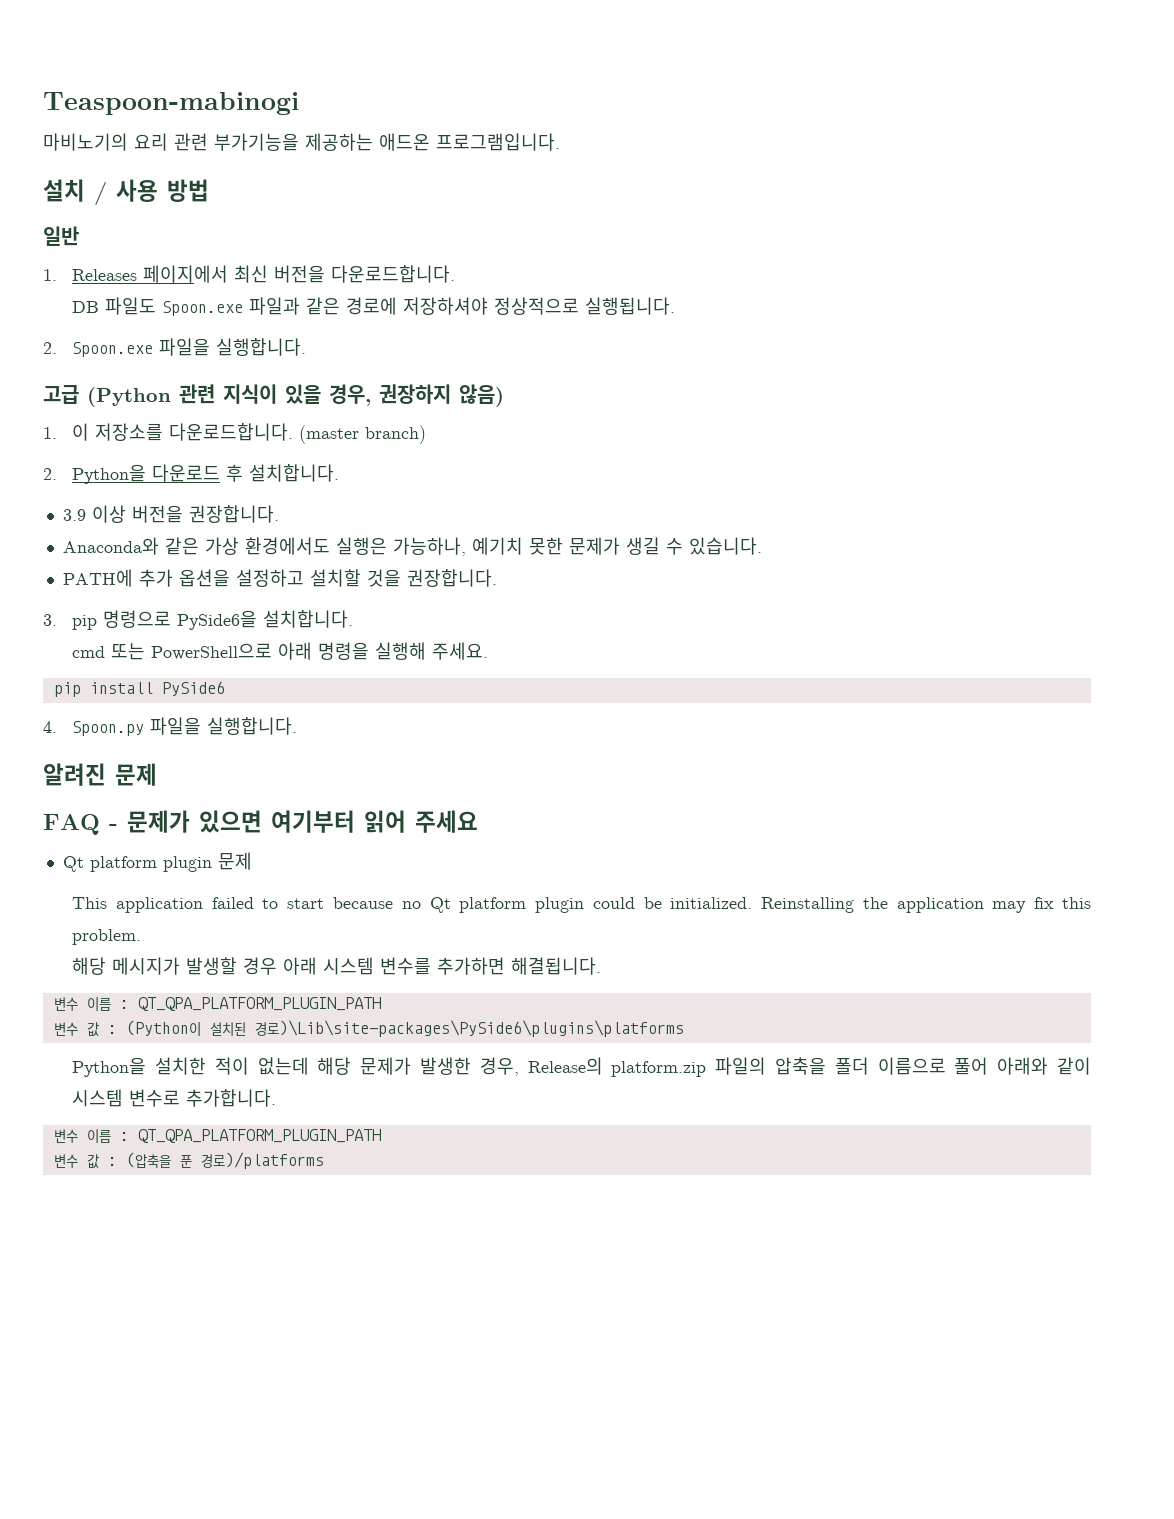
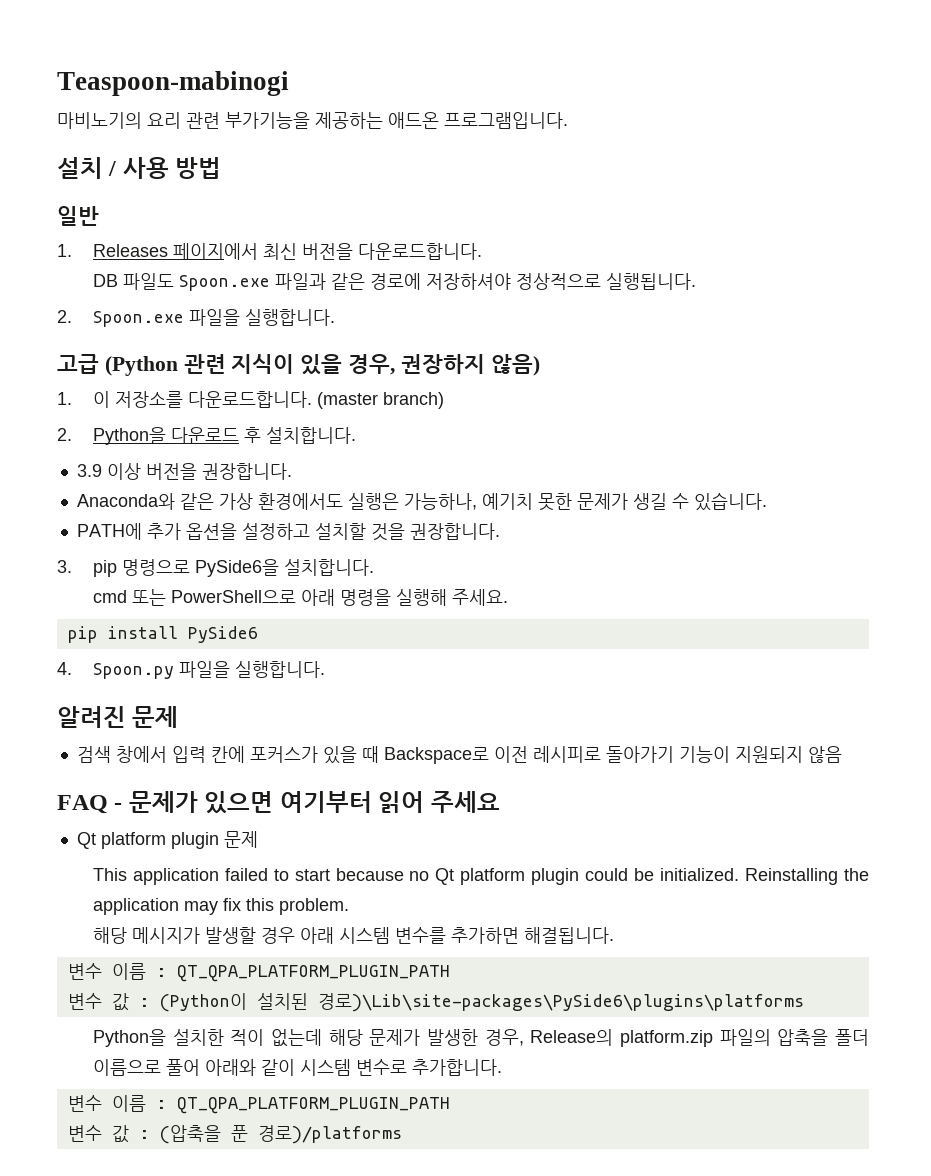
(157, 774) none -> [76,746,842,764] // 검색 창에서 입력 칸에 포커스가 있을 때 Backspace로 이전 레시피로 돌아가기 기능이 지원되지 않음

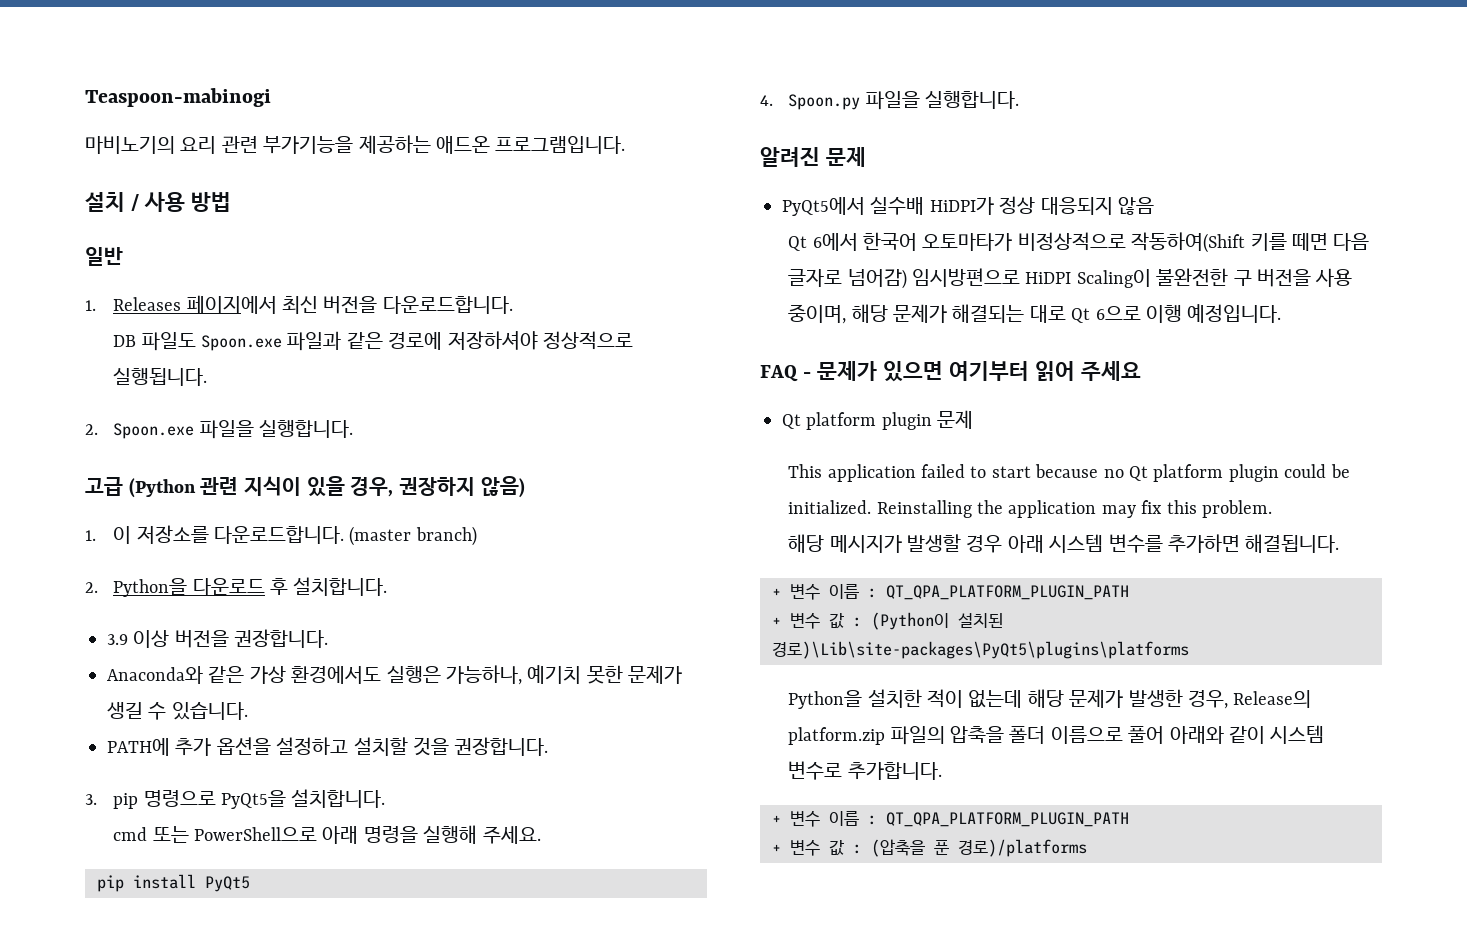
[194,559,279,577] PySide6을 -> [220,790,286,809] PyQt5을
[187,626,258,643] PySide6 -> [205,876,250,892] PyQt5
[76,746,842,764] 검색 창에서 입력 칸에 포커스가 있을 때 Backspace로 이전 레시피로 돌아가기 기능이 지원되지 않음 -> [782,196,1154,216] [788,232,1370,253] [788,268,1353,289] [788,304,1282,324] PyQt5에서 실수배 HiDPI가 정상 대응되지 않음 // Qt 6에서 한국어 오토마타가 비정상적으로 작동하여(Shift 키를 떼면 다음 글자로 넘어감) 임시방편으로 HiDPI Scaling이 불완전한 구 버전을 사용 중이며, 해당 문제가 해결되는 대로 Qt 6으로 이행 예정입니다.
[67,963,450,982] 변수 이름 : QT_QPA_PLATFORM_PLUGIN_PATH // -> [772,584,1129,600] [772,617,781,626] + 변수 이름 : QT_QPA_PLATFORM_PLUGIN_PATH // +
[317,993,804,1012] 경로)\Lib\site-packages\PySide6\plugins\platforms -> [772,641,1189,659] 경로)\Lib\site-packages\PyQt5\plugins\platforms
[67,1095,450,1114] 변수 이름 : QT_QPA_PLATFORM_PLUGIN_PATH // -> [772,811,1129,827] [772,844,781,853] + 변수 이름 : QT_QPA_PLATFORM_PLUGIN_PATH // +

